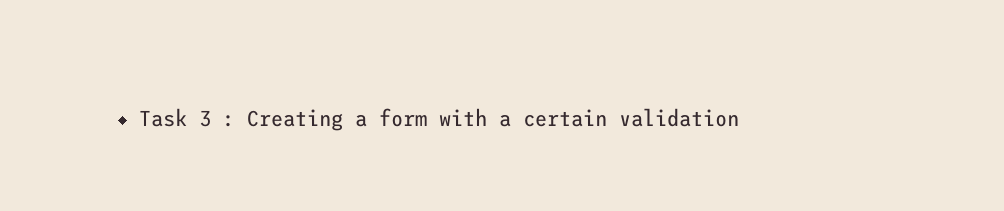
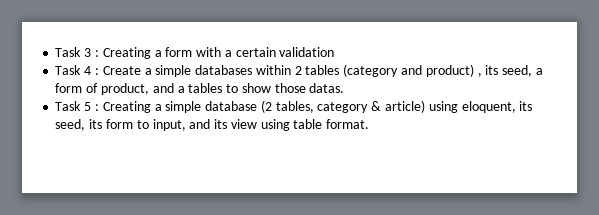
(739, 117) none -> [55,64,543,77] [55,83,345,95] [55,100,533,113] [55,119,370,131] // Task 4 : Create a simple databases within 2 tables (category and product) , its seed, a form of product, and a tables to show those datas. // Task 5 : Creating a simple database (2 tables, category & article) using eloquent, its seed, its form to input, and its view using table format.

